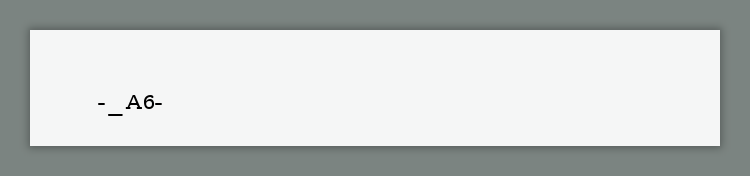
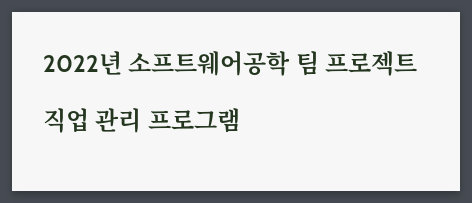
[98,95,163,116] -_A6- -> [43,51,418,76] [43,108,240,133] 2022년 소프트웨어공학 팀 프로젝트 // 직업 관리 프로그램

